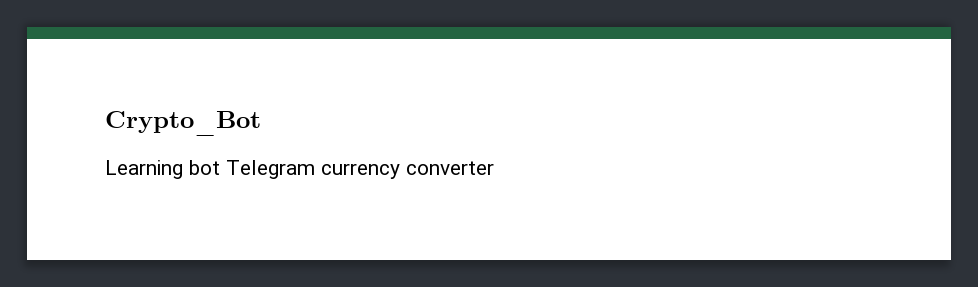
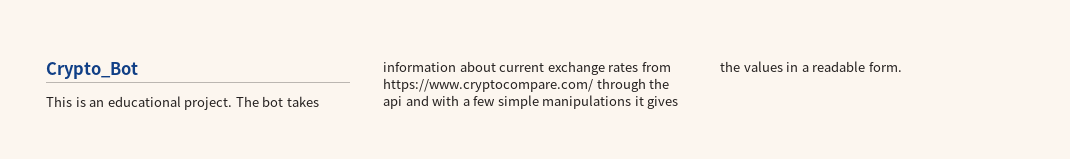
[105,160,494,179] Learning bot Telegram currency converter -> [46,96,319,110] [383,61,671,75] [383,78,670,92] [383,95,679,109] [720,61,902,72] This is an educational project. The bot takes information about current exchange rates from https://www.cryptocompare.com/ through the api and with a few simple manipulations it gives the values in a readable form.

